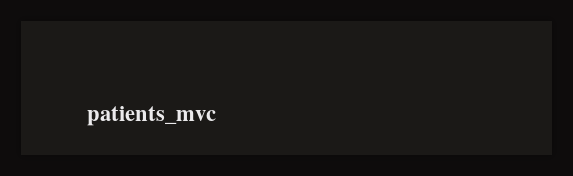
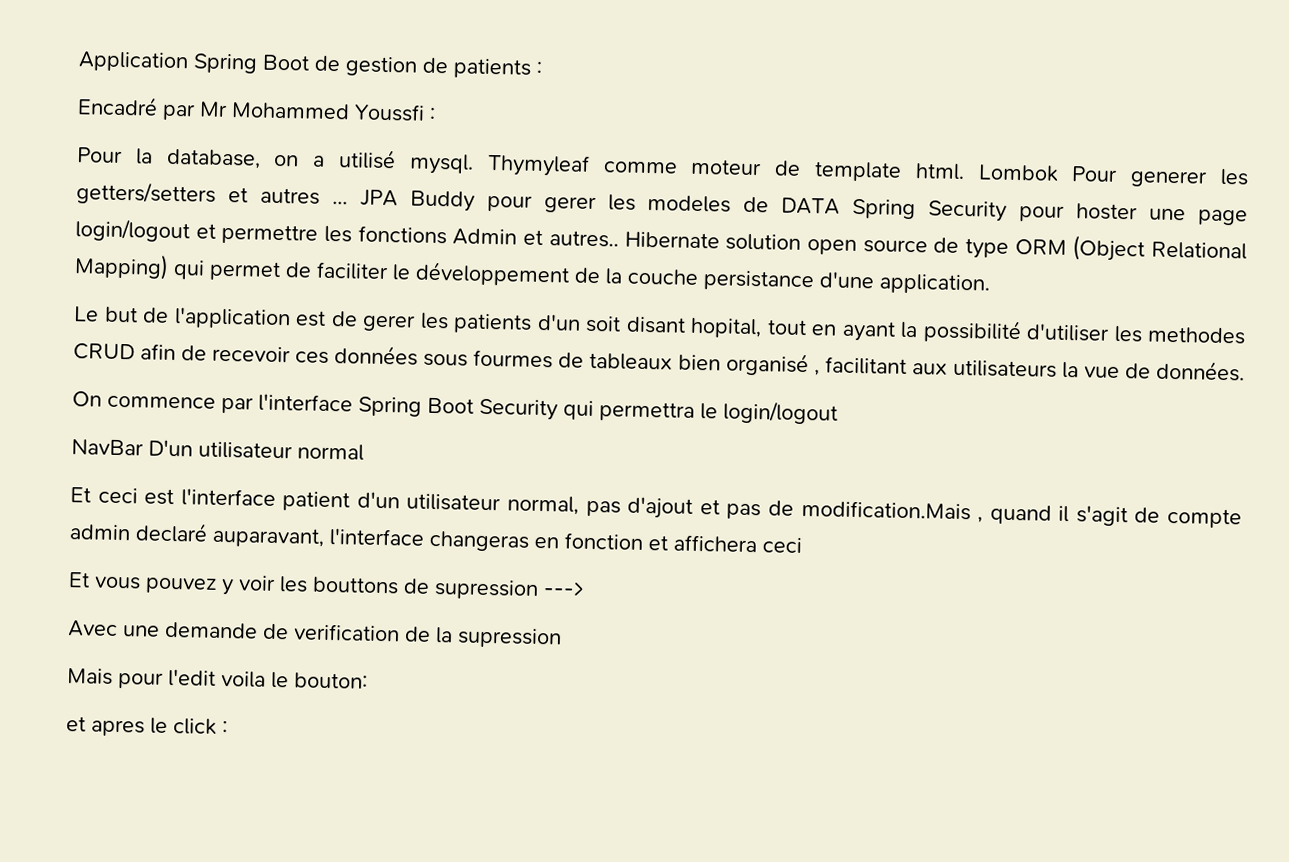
[87,106,216,126] patients_mvc -> [78,51,543,79] [77,96,436,122] [77,147,1249,188] [76,181,1249,226] [75,218,1247,262] [74,253,991,295] [73,306,1246,345] [73,343,1245,382] [72,391,838,425] [71,439,364,461] [70,487,1242,529] [69,522,802,554] [68,572,585,601] [67,620,562,649] [67,668,368,689] [66,716,228,737] Application Spring Boot de gestion de patients : // Encadré par Mr Mohammed Youssfi : // Pour la database, on a utilisé mysql. Thymyleaf comme moteur de template html. Lombok Pour generer les getters/setters et autres ... JPA Buddy pour gerer les modeles de DATA Spring Security pour hoster une page login/logout et permettre les fonctions Admin et autres.. Hibernate solution open source de type ORM (Object Relational Mapping) qui permet de faciliter le développement de la couche persistance d'une application. // Le but de l'application est de gerer les patients d'un soit disant hopital, tout en ayant la possibilité d'utiliser les methodes CRUD afin de recevoir ces données sous fourmes de tableaux bien organisé , facilitant aux utilisateurs la vue de données. // On commence par l'interface Spring Boot Security qui permettra le login/logout // NavBar D'un utilisateur normal // Et ceci est l'interface patient d'un utilisateur normal, pas d'ajout et pas de modification.Mais , quand il s'agit de compte admin declaré auparavant, l'interface changeras en fonction et affichera ceci // Et vous pouvez y voir les bouttons de supression ---> // Avec une demande de verification de la supression // Mais pour l'edit voila le bouton: // et apres le click :

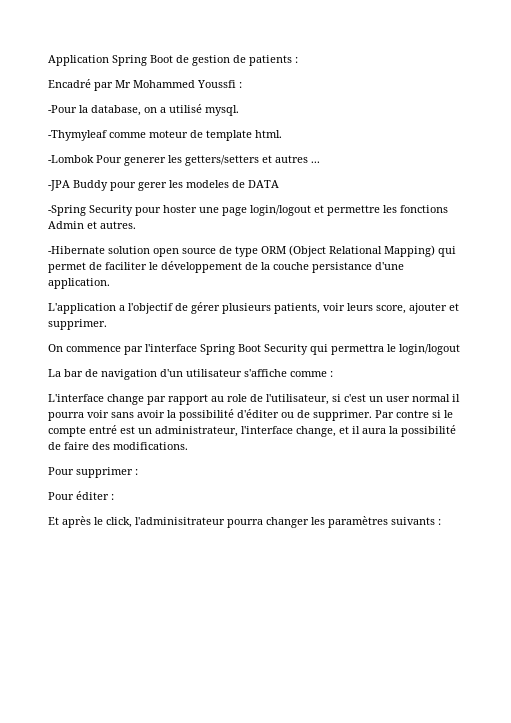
[77,147,123,164] Pour -> [48,105,77,113] -Pour
[486,153,590,177] Thymyleaf -> [48,130,107,141] // -Thymyleaf
[977,164,1059,182] Lombok -> [48,155,94,163] // -Lombok
[359,189,398,207] JPA -> [48,180,70,191] // -JPA
[852,198,917,220] Spring -> [48,205,86,216] // -Spring
[548,230,720,249] autres.. Hibernate -> [100,221,136,229] [48,246,105,254] autres. // -Hibernate
[73,306,1246,345] [73,343,1245,382] Le but de l'application est de gerer les patients d'un soit disant hopital, tout en ayant la possibilité d'utiliser les methodes CRUD afin de recevoir ces données sous fourmes de tableaux bien organisé , facilitant aux utilisateurs la vue de données. -> [48,302,459,314] [48,319,107,330] L'application a l'objectif de gérer plusieurs patients, voir leurs score, ajouter et supprimer.
[71,439,364,461] [70,487,1242,529] [69,522,802,554] [68,572,585,601] [67,620,562,649] [67,668,368,689] [66,716,217,737] NavBar D'un utilisateur normal // Et ceci est l'interface patient d'un utilisateur normal, pas d'ajout et pas de modification.Mais , quand il s'agit de compte admin declaré auparavant, l'interface changeras en fonction et affichera ceci // Et vous pouvez y voir les bouttons de supression ---> // Avec une demande de verification de la supression // Mais pour l'edit voila le bouton: // et apres le click -> [48,369,333,380] [48,394,460,405] [48,409,453,421] [48,425,456,437] [48,442,188,450] [48,467,138,478] [48,491,114,500] [48,516,435,528] La bar de navigation d'un utilisateur s'affiche comme : // L'interface change par rapport au role de l'utilisateur, si c'est un user normal il pourra voir sans avoir la possibilité d'éditer ou de supprimer. Par contre si le compte entré est un administrateur, l'interface change, et il aura la possibilité de faire des modifications. // Pour supprimer : // Pour éditer : // Et après le click, l'adminisitrateur pourra changer les paramètres suivants

